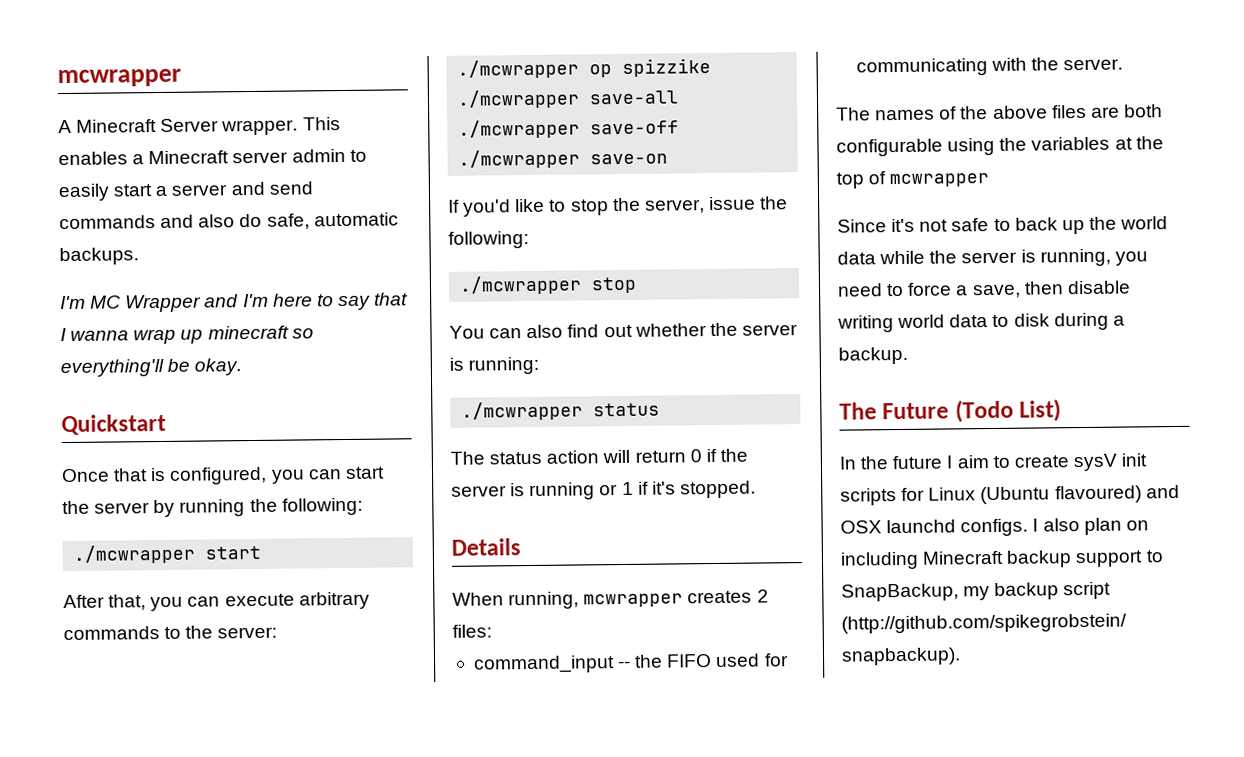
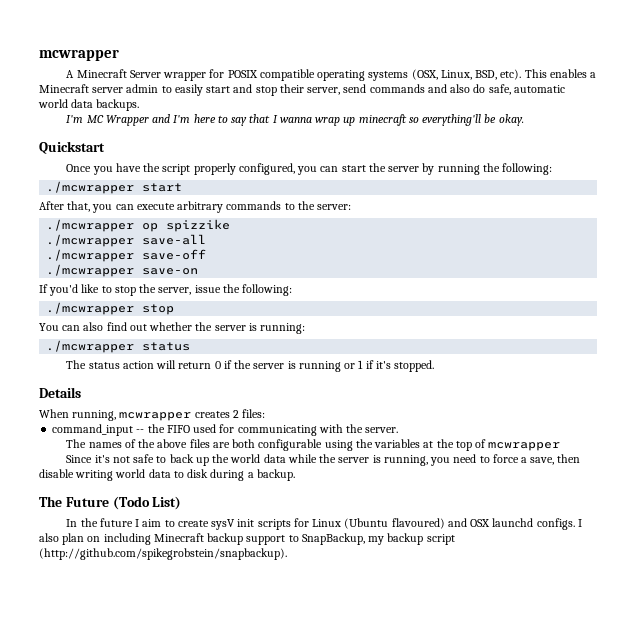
[221,119,299,136] wrapper. -> [163,69,522,81] wrapper for POSIX compatible operating systems (OSX, Linux, BSD, etc).
[155,181,265,197] a server and -> [233,84,341,96] and stop their server,
(399, 219) none -> [38,99,94,108] world data
[113,467,167,482] that is -> [92,163,236,175] you have the script properly

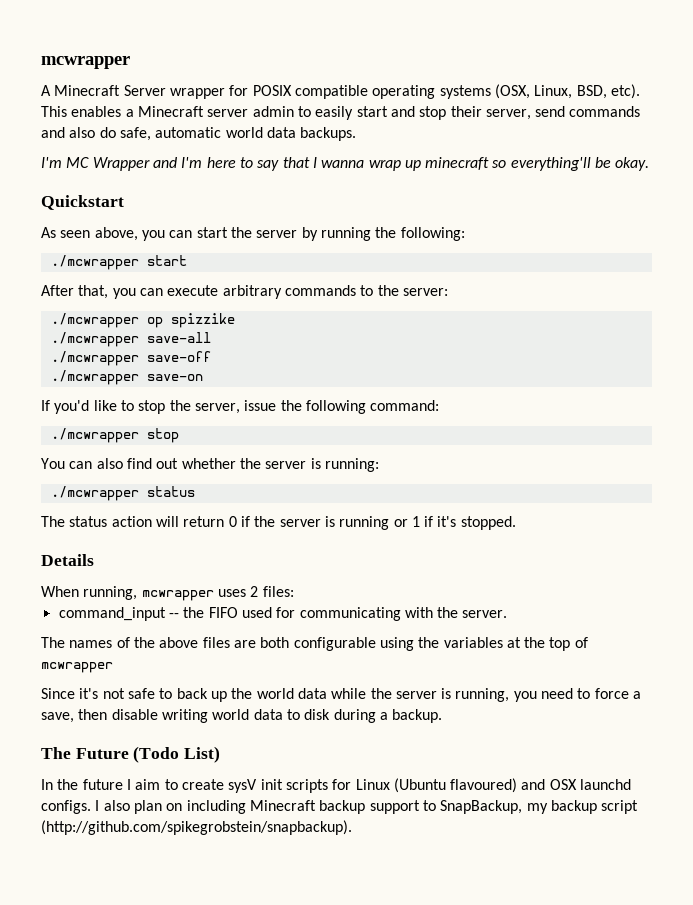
[66,163,295,175] Once you have the script properly configured, -> [41,227,138,241] As seen above,
[242,284,293,296] following: -> [305,400,440,414] following command:
[194,411,230,418] creates -> [217,589,246,597] uses

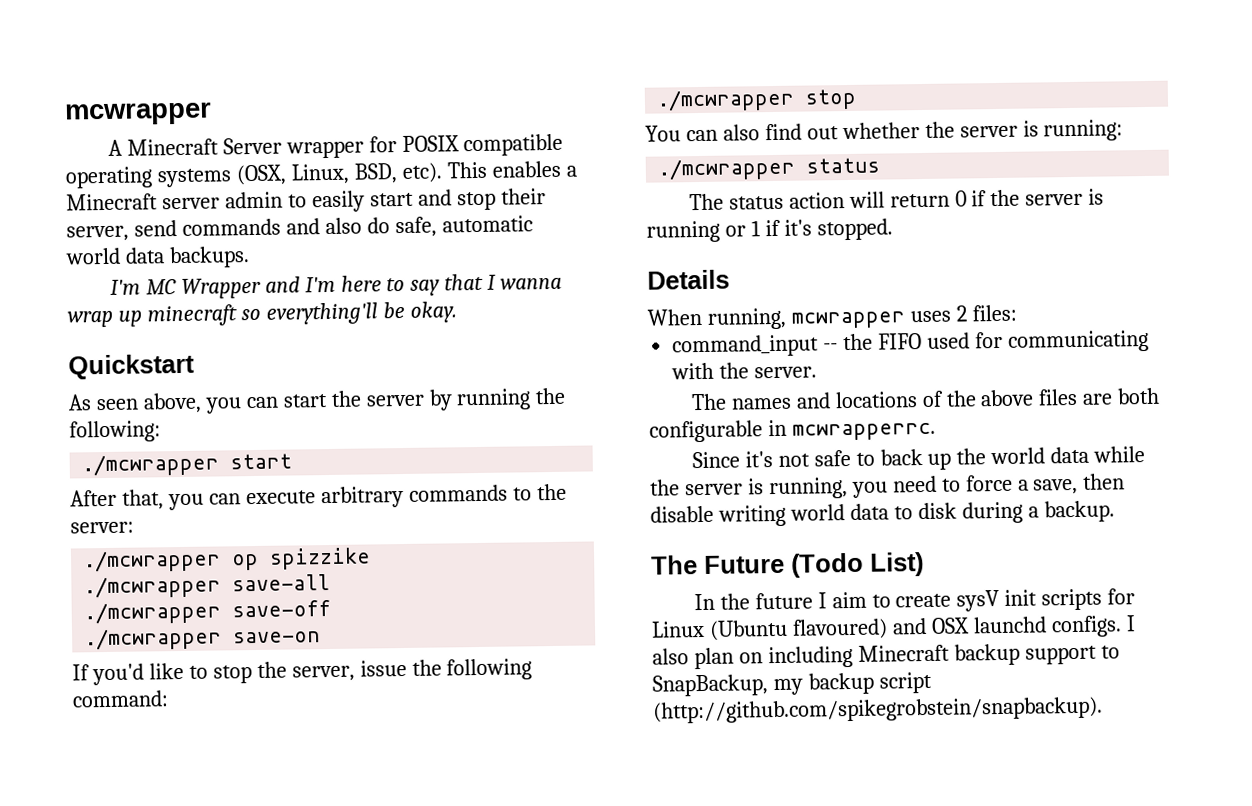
(113, 644) none -> [795,391,918,409] and locations
[379,637,588,651] [41,662,113,673] using the variables at the top of mcwrapper -> [767,419,936,441] in mcwrapperrc.

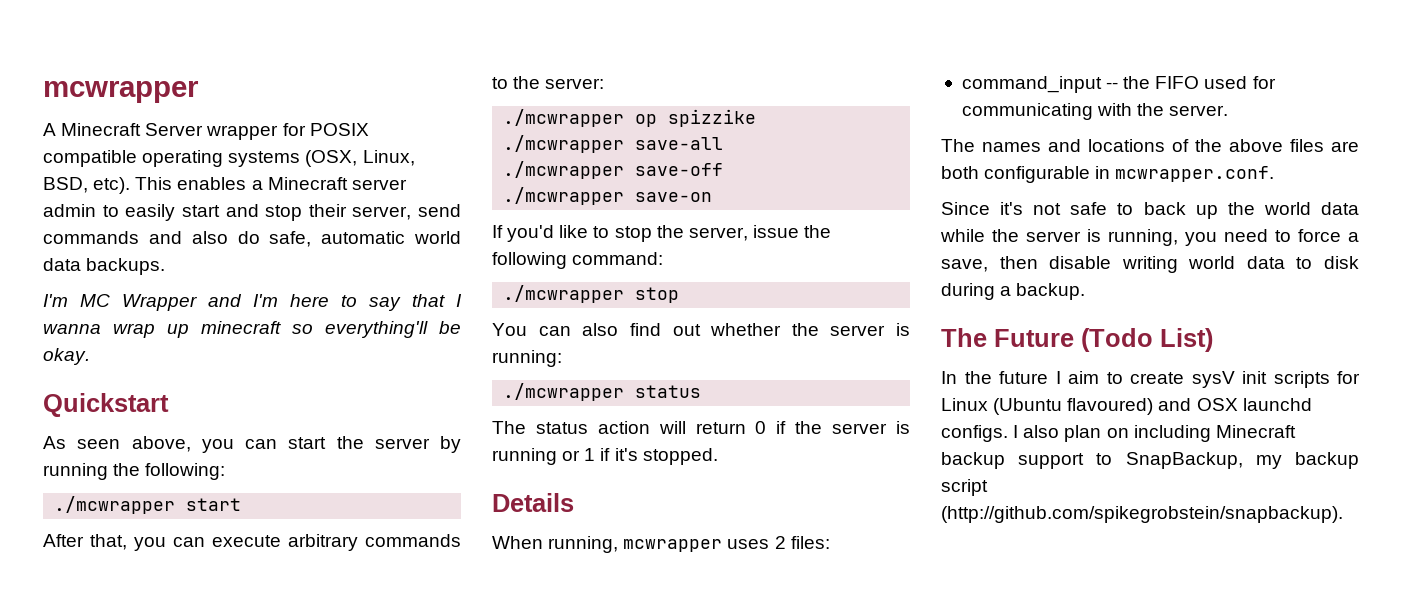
[791,422,936,441] mcwrapperrc. -> [1115,166,1275,182] mcwrapper.conf.

